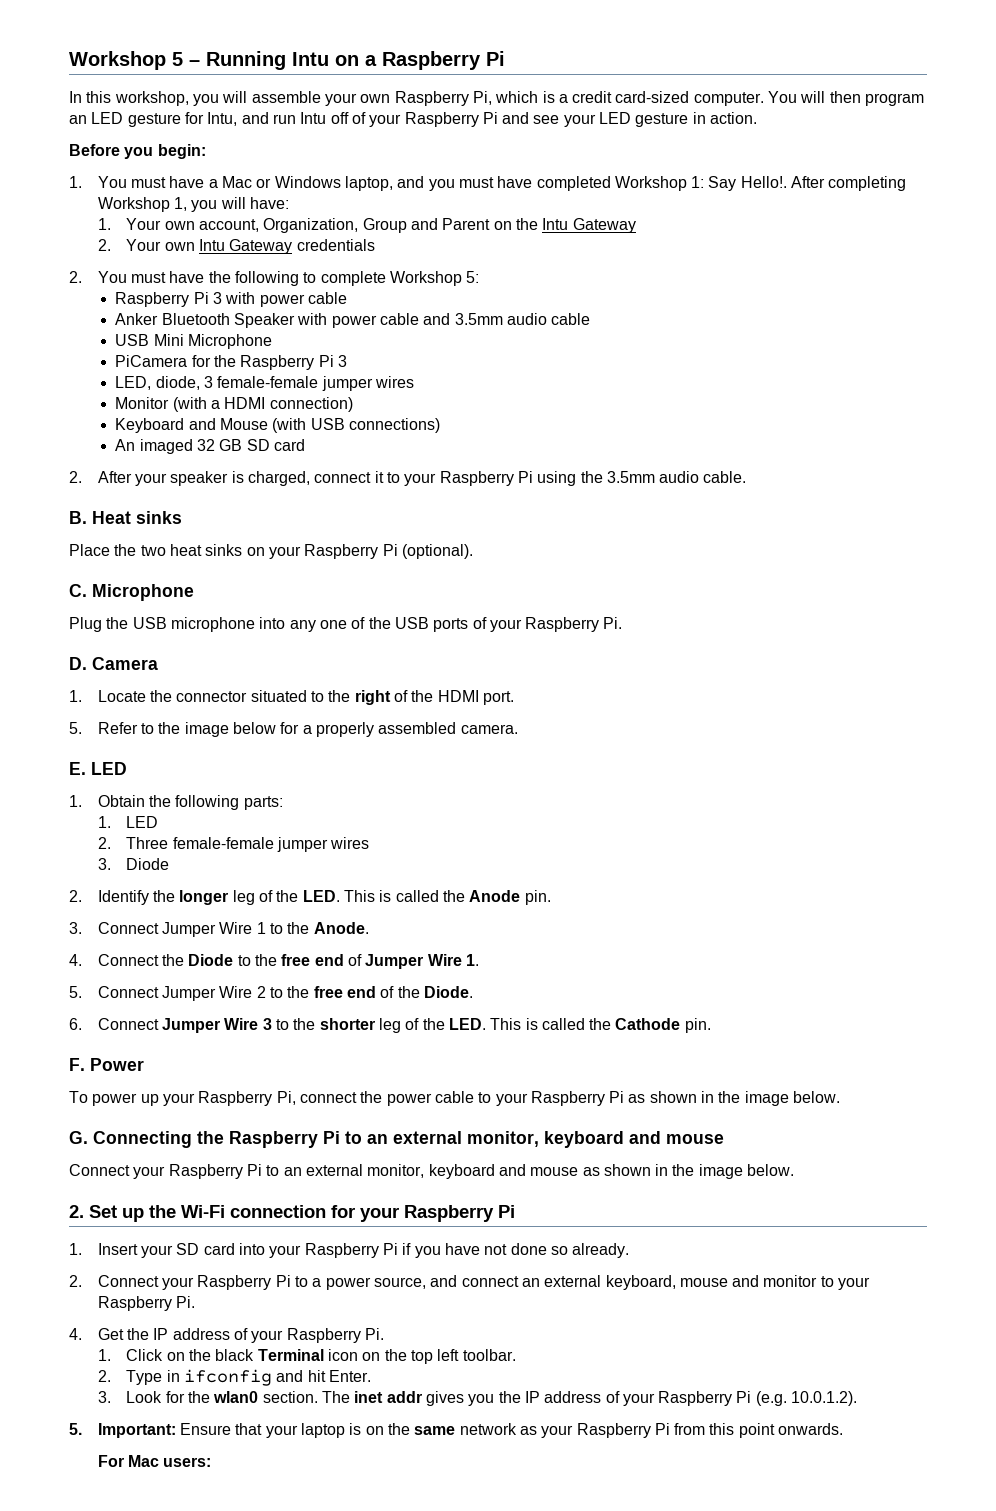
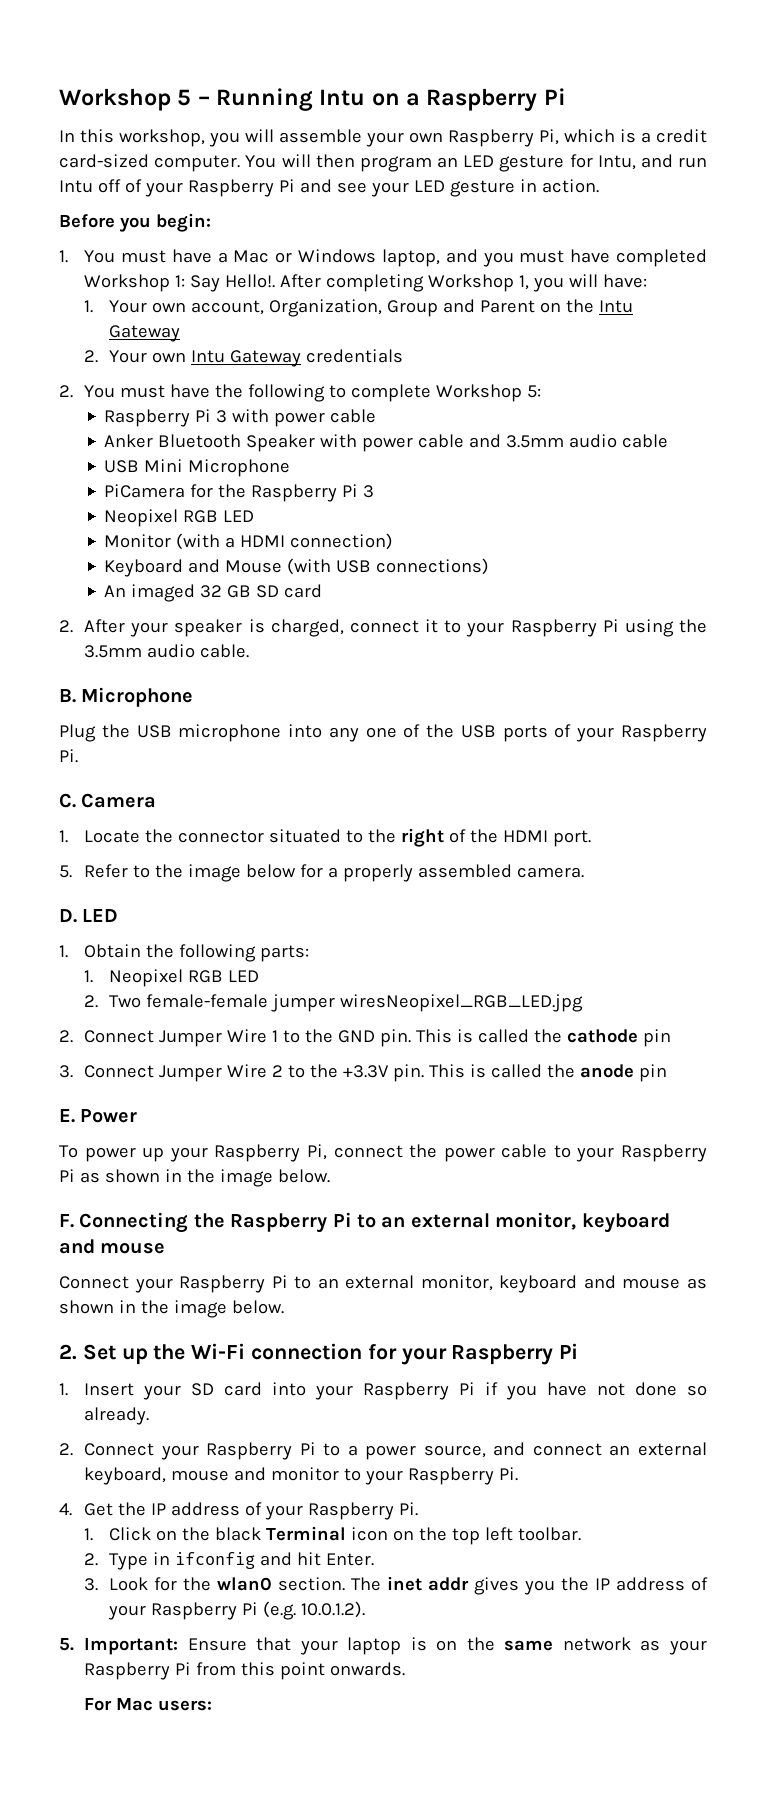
[115,376,414,391] LED, diode, 3 female-female jumper wires -> [104,509,255,527] Neopixel RGB LED
[92,511,182,524] [69,544,473,559] [69,584,87,597] Heat sinks // Place the two heat sinks on your Raspberry Pi (optional). // C. -> (76, 696) none
[69,657,87,670] D. -> [59,793,76,808] C.
[69,762,86,775] E. -> [59,909,77,923] D.
(111, 822) none -> [109,969,224,987] Neopixel RGB
[126,837,370,852] [97,858,170,870] [69,890,551,905] [69,922,82,934] Three female-female jumper wires // 3. Diode // 2. Identify the longer leg of the LED. This is called the Anode pin. // 3. -> [109,994,584,1012] [59,1030,73,1043] Two female-female jumper wiresNeopixel_RGB_LED.jpg // 2.
[313,922,369,934] [69,954,479,969] [69,986,82,998] Anode. // 4. Connect the Diode to the free end of Jumper Wire 1. // 5. -> [337,1029,671,1047] [59,1065,73,1078] GND pin. This is called the cathode pin // 3.
[313,986,473,998] [69,1018,711,1033] [69,1058,85,1071] free end of the Diode. // 6. Connect Jumper Wire 3 to the shorter leg of the LED. This is called the Cathode pin. // F. -> [342,1064,667,1082] [59,1109,75,1123] +3.3V pin. This is called the anode pin // E.
[69,1131,88,1144] G. -> [59,1214,74,1228] F.

